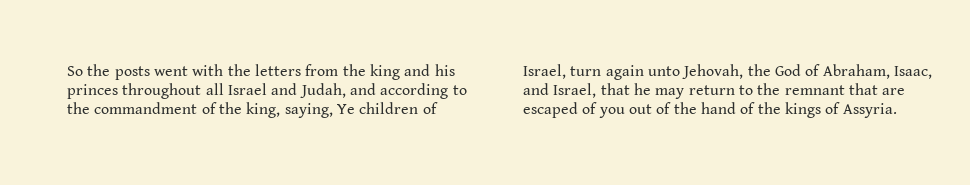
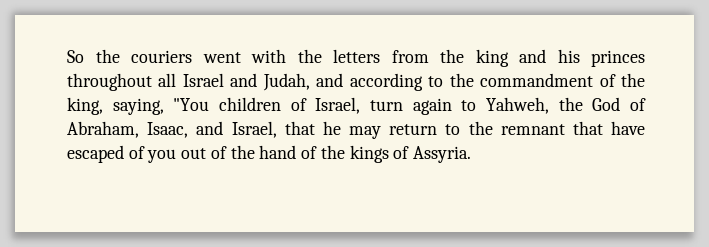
[114,66,150,80] posts -> [131,50,192,63] couriers
[336,104,355,114] Ye -> [173,98,210,111] "You
[647,64,744,79] unto Jehovah, -> [461,97,549,114] to Yahweh,
[882,88,906,95] are -> [611,121,645,135] have

